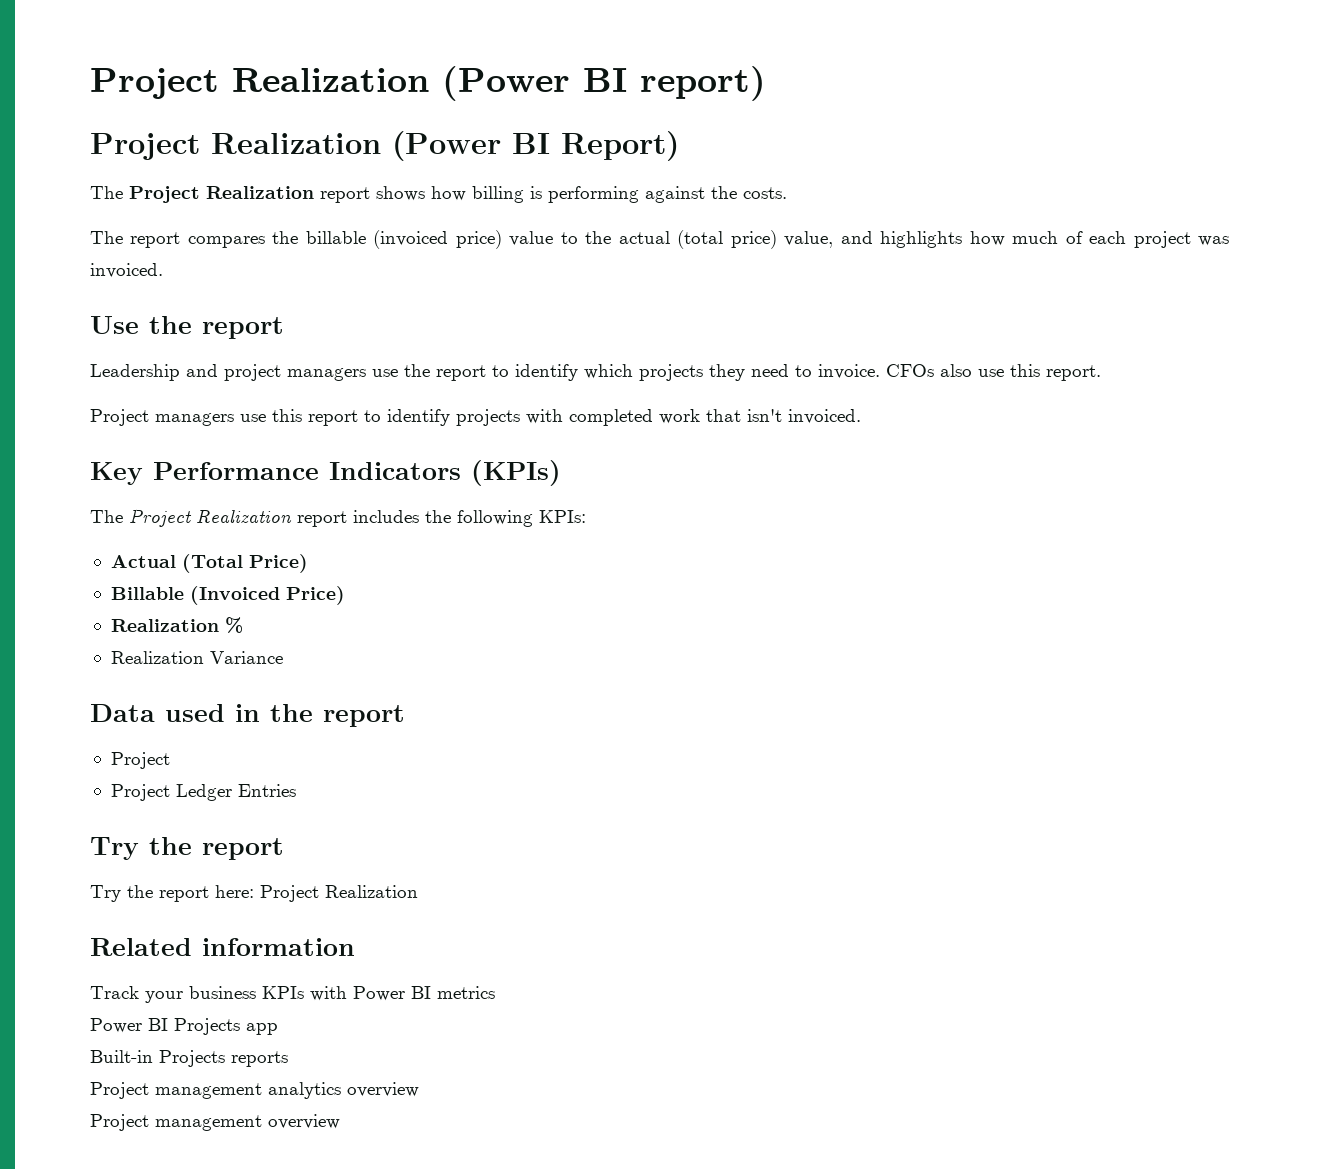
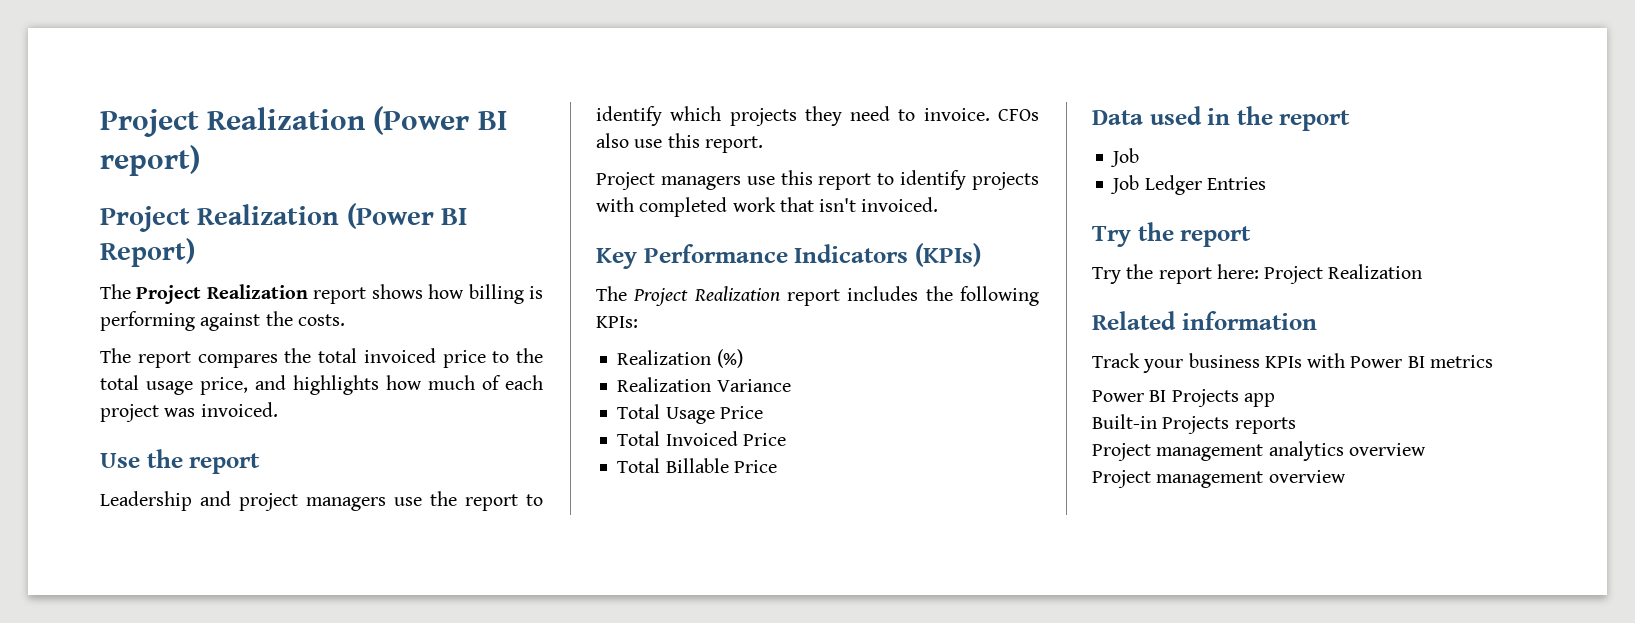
[305,230,834,249] billable (invoiced price) value to the actual (total price) value, -> [318,348,543,368] [100,375,248,395] total invoiced price to the total usage price,
[110,554,308,573] [110,586,345,605] [110,617,243,633] // Actual (Total Price) // Billable (Invoiced Price) // Realization % -> [617,349,743,368] // Realization (%)
(283, 657) none -> [617,404,763,424] [617,431,786,446] [617,458,777,473] // Total Usage Price // Total Invoiced Price // Total Billable Price
[110,752,170,769] [110,784,170,801] Project // Project -> [1110,148,1140,167] [1110,175,1140,194] Job // Job

